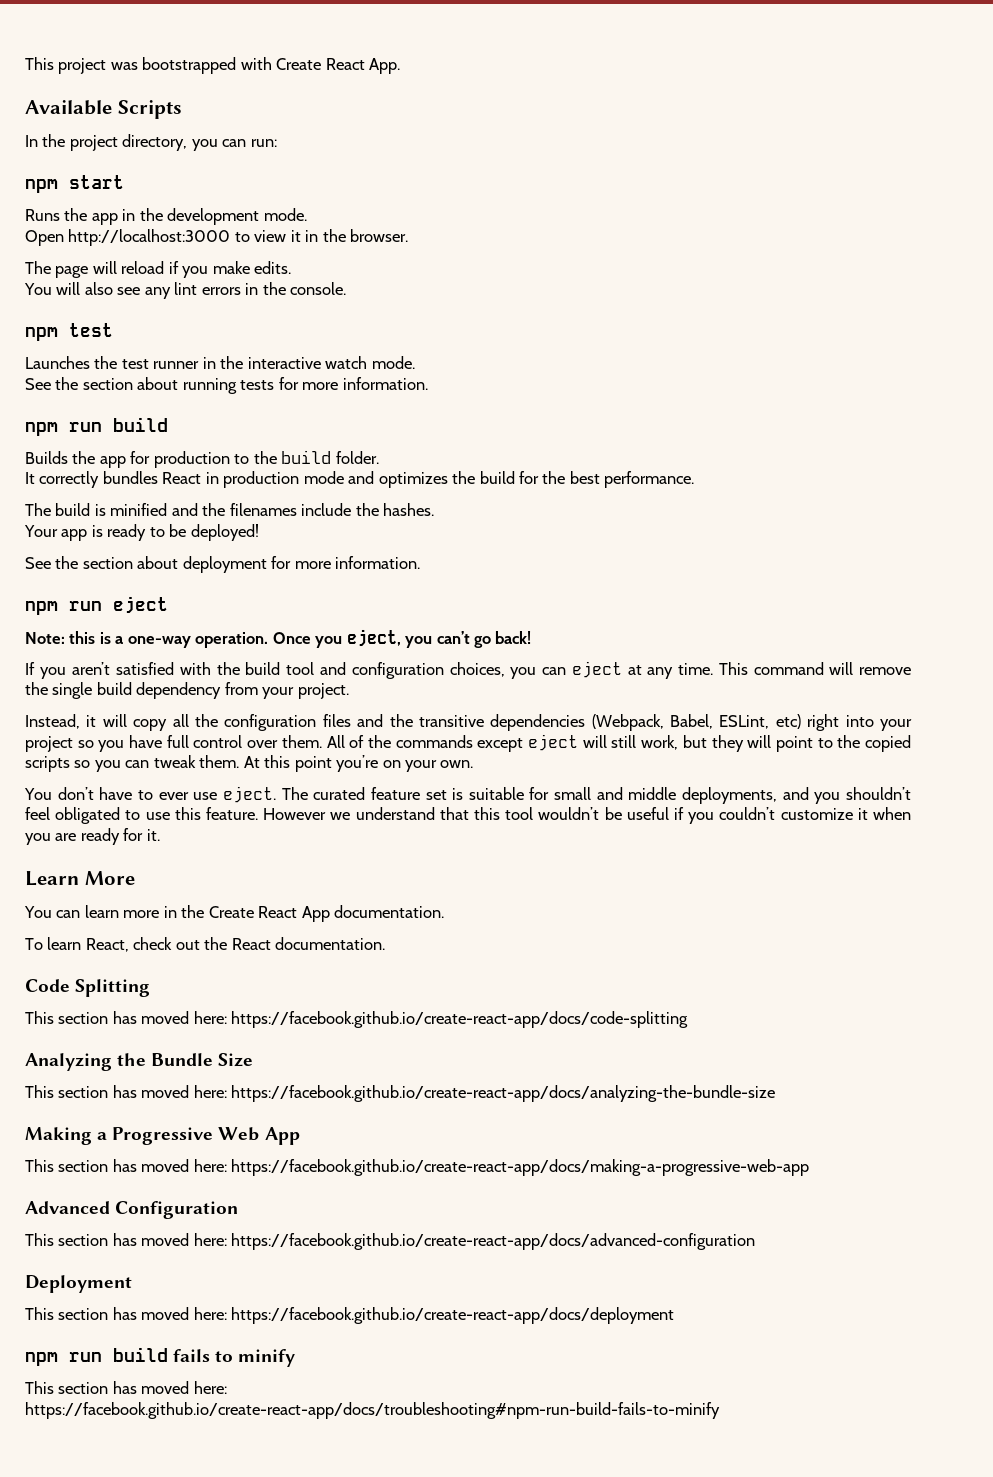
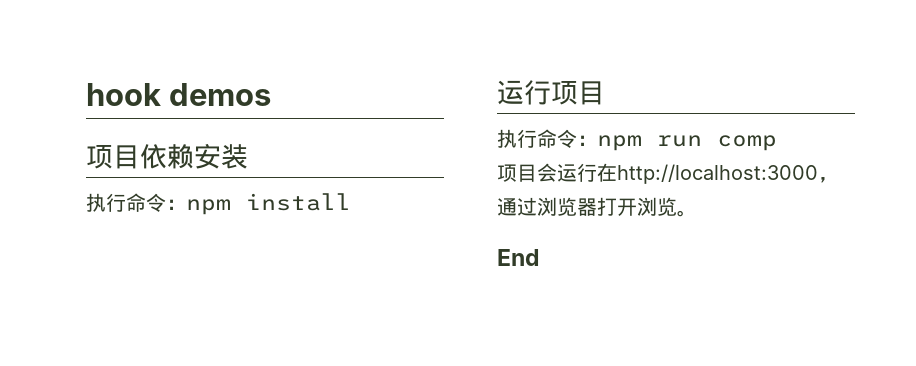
[25,57,401,74] [25,100,182,119] [25,134,277,151] [25,175,124,193] [25,208,307,225] [25,229,409,246] [25,261,292,278] [24,282,347,299] [25,323,113,341] [25,356,415,369] [25,377,428,394] [25,417,168,436] [25,450,379,468] [25,471,695,488] [25,503,435,516] [24,524,259,541] [25,556,421,573] [25,596,168,615] [25,629,532,648] [25,661,912,679] [25,682,349,699] [25,714,913,731] [25,734,911,752] [25,755,474,772] [24,786,912,804] [25,807,912,824] [25,828,160,845] [25,871,135,886] [24,905,445,922] [25,937,386,952] [25,979,151,997] [25,1011,689,1028] [25,1053,254,1071] [25,1085,776,1102] [25,1127,300,1145] [25,1159,810,1176] [25,1201,239,1219] [25,1233,756,1250] [25,1275,132,1293] [25,1307,675,1324] [25,1347,296,1367] [25,1381,227,1394] [25,1402,720,1419] This project was bootstrapped with Create React App. // Available Scripts // In the project directory, you can run: // npm start // Runs the app in the development mode. // Open http://localhost:3000 to view it in the browser. // The page will reload if you make edits. // You will also see any lint errors in the console. // npm test // Launches the test runner in the interactive watch mode. // See the section about running tests for more information. // npm run build // Builds the app for production to the build folder. // It correctly bundles React in production mode and optimizes the build for the best performance. // The build is minified and the filenames include the hashes. // Your app is ready to be deployed! // See the section about deployment for more information. // npm run eject // Note: this is a one-way operation. Once you eject, you can’t go back! // If you aren’t satisfied with the build tool and configuration choices, you can eject at any time. This command will remove the single build dependency from your project. // Instead, it will copy all the configuration files and the transitive dependencies (Webpack, Babel, ESLint, etc) right into your project so you have full control over them. All of the commands except eject will still work, but they will point to the copied scripts so you can tweak them. At this point you’re on your own. // You don’t have to ever use eject. The curated feature set is suitable for small and middle deployments, and you shouldn’t feel obligated to use this feature. However we understand that this tool wouldn’t be useful if you couldn’t customize it when you are ready for it. // Learn More // You can learn more in the Create React App documentation. // To learn React, check out the React documentation. // Code Splitting // This section has moved here: https://facebook.github.io/create-react-app/docs/code-splitting // Analyzing the Bundle Size // This section has moved here: https://facebook.github.io/create-react-app/docs/analyzing-the-bundle-size // Making a Progressive Web App // This section has moved here: https://facebook.github.io/create-react-app/docs/making-a-progressive-web-app // Advanced Configuration // This section has moved here: https://facebook.github.io/create-react-app/docs/advanced-configuration // Deployment // This section has moved here: https://facebook.github.io/create-react-app/docs/deployment // npm run build fails to minify // This section has moved here: https://facebook.github.io/create-react-app/docs/troubleshooting#npm-run-build-fails-to-minify -> [86,83,272,106] [86,143,248,169] [86,193,351,215] [497,80,605,105] [497,129,777,151] [497,163,838,184] [497,197,697,217] [497,249,540,266] hook demos // 项目依赖安装 // 执行命令：npm install // 运行项目 // 执行命令：npm run comp // 项目会运行在http://localhost:3000，通过浏览器打开浏览。 // End

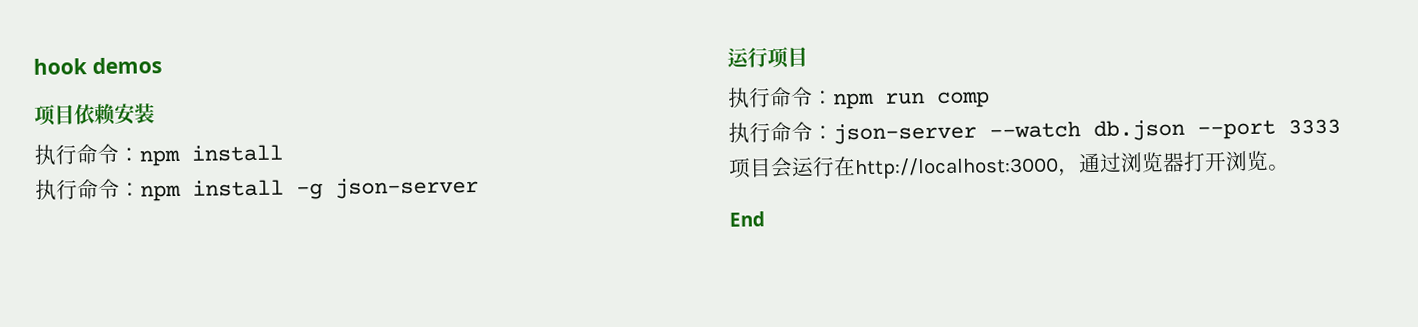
(351, 202) none -> [35,177,479,202] // 执行命令：npm install -g json-server
(777, 143) none -> [728,118,1341,145] // 执行命令：json-server --watch db.json --port 3333

